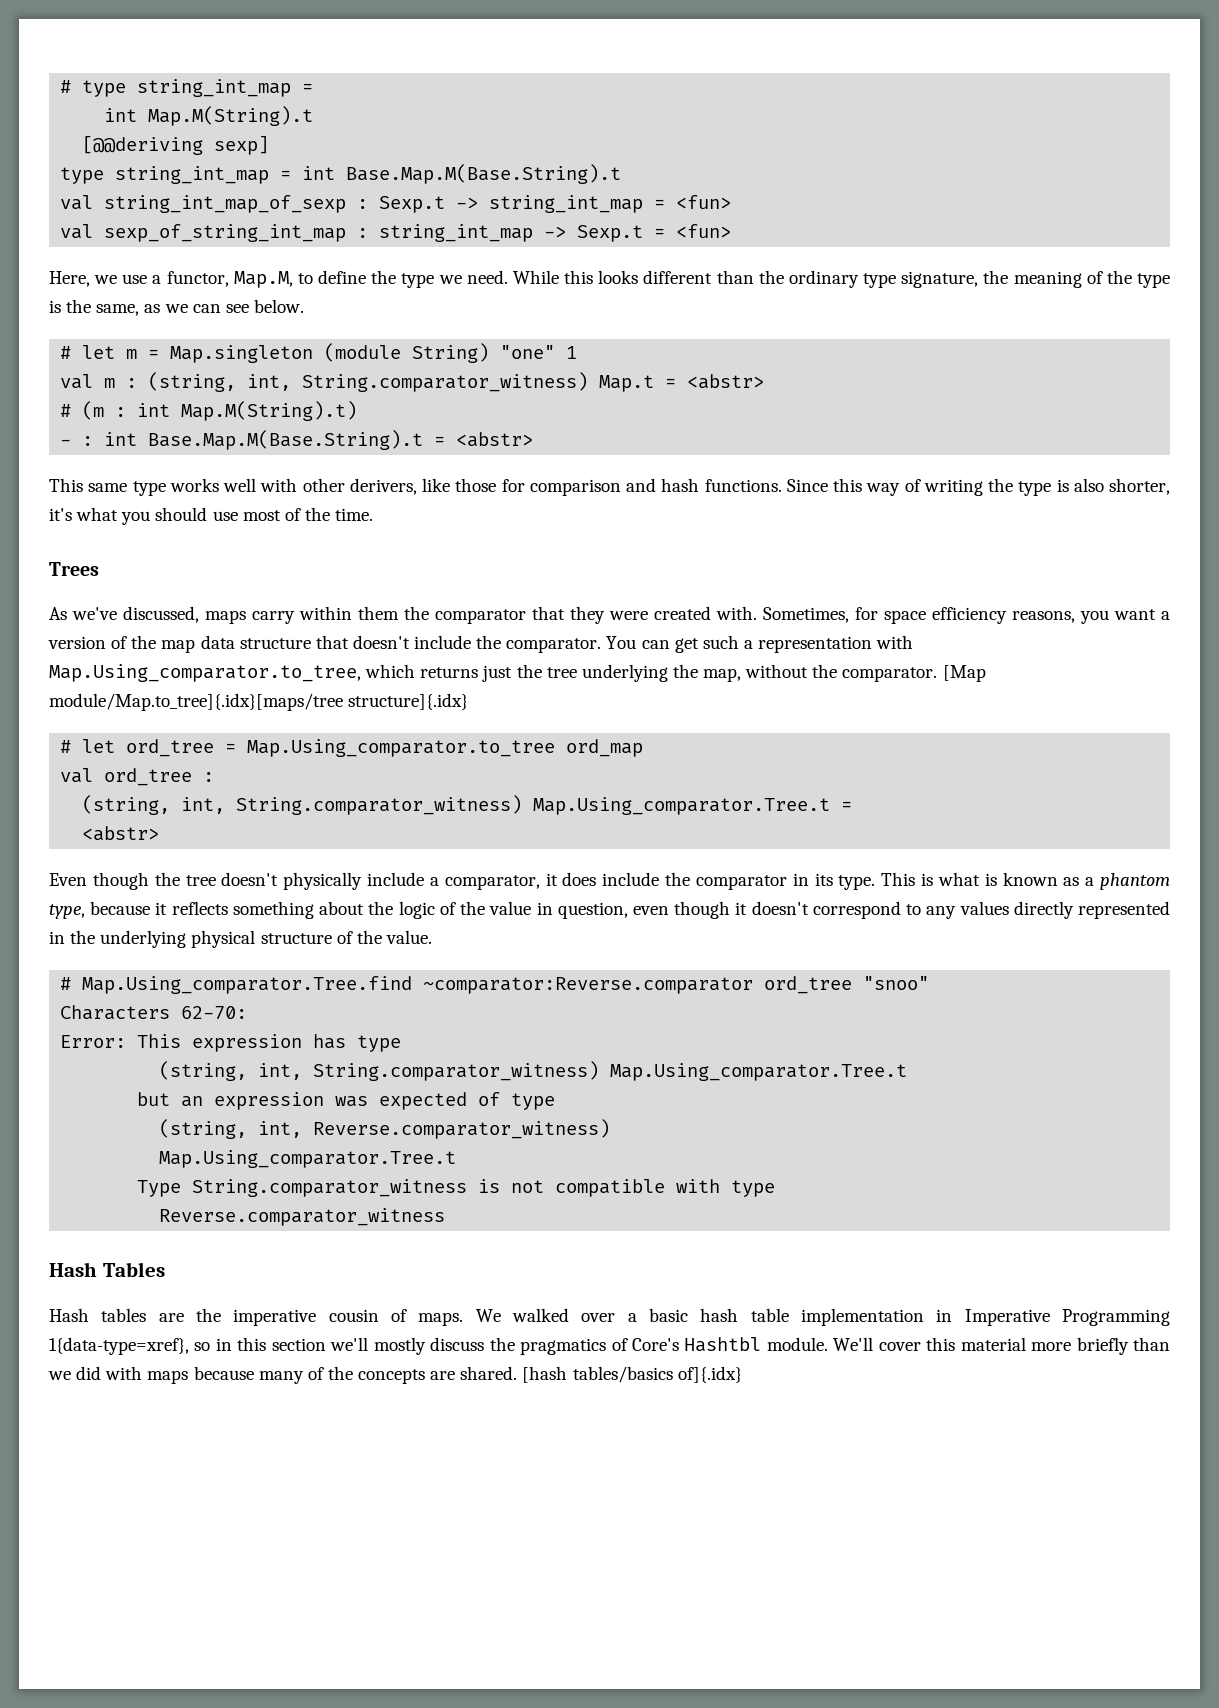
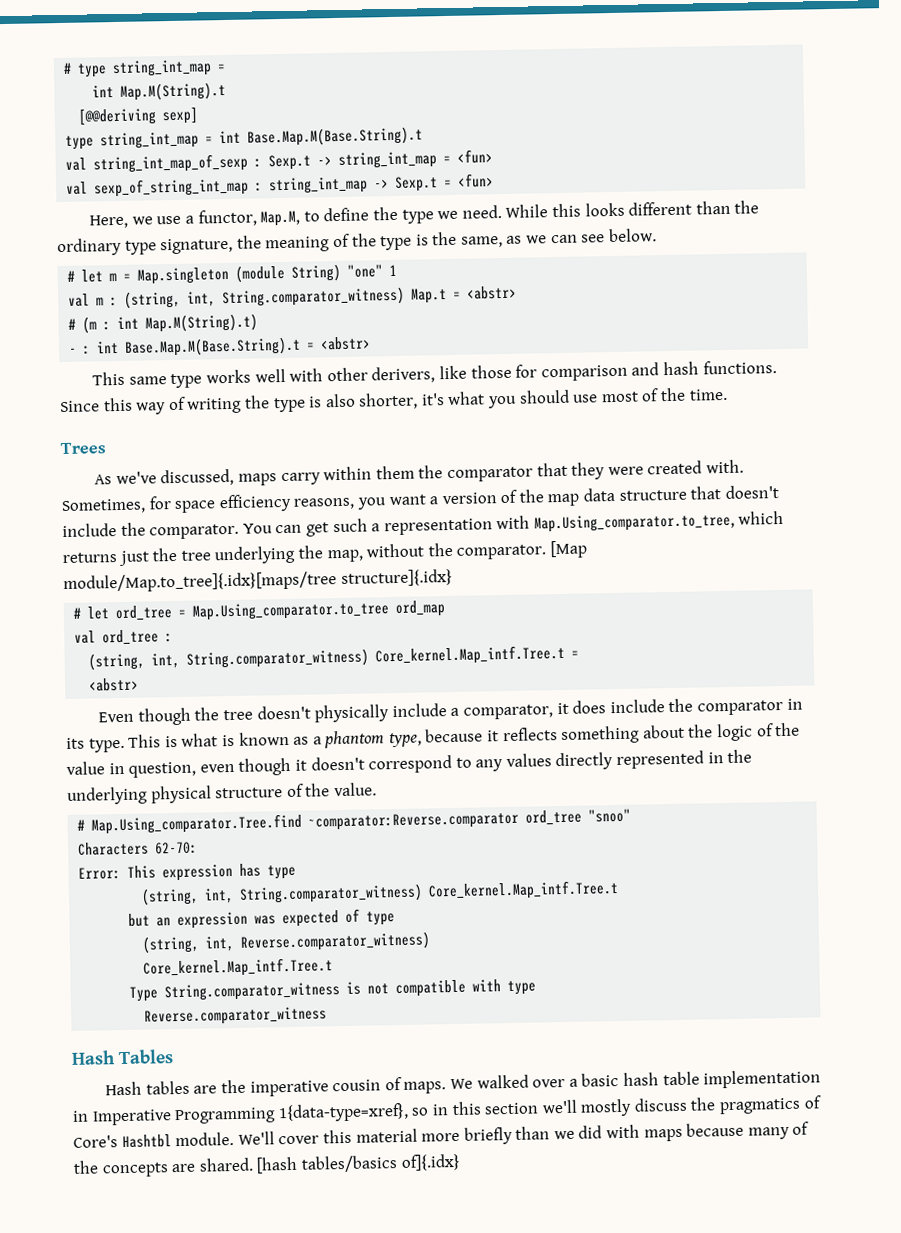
[533,797,831,815] Map.Using_comparator.Tree.t -> [375,644,566,666] Core_kernel.Map_intf.Tree.t
[610,1063,908,1081] Map.Using_comparator.Tree.t -> [428,879,620,901] Core_kernel.Map_intf.Tree.t
[159,1150,457,1168] Map.Using_comparator.Tree.t -> [143,957,334,978] Core_kernel.Map_intf.Tree.t

